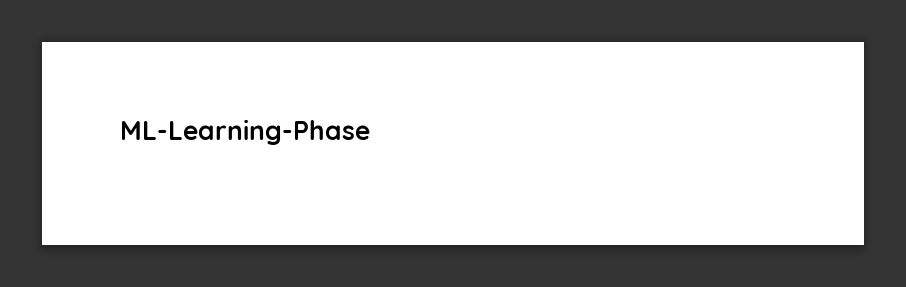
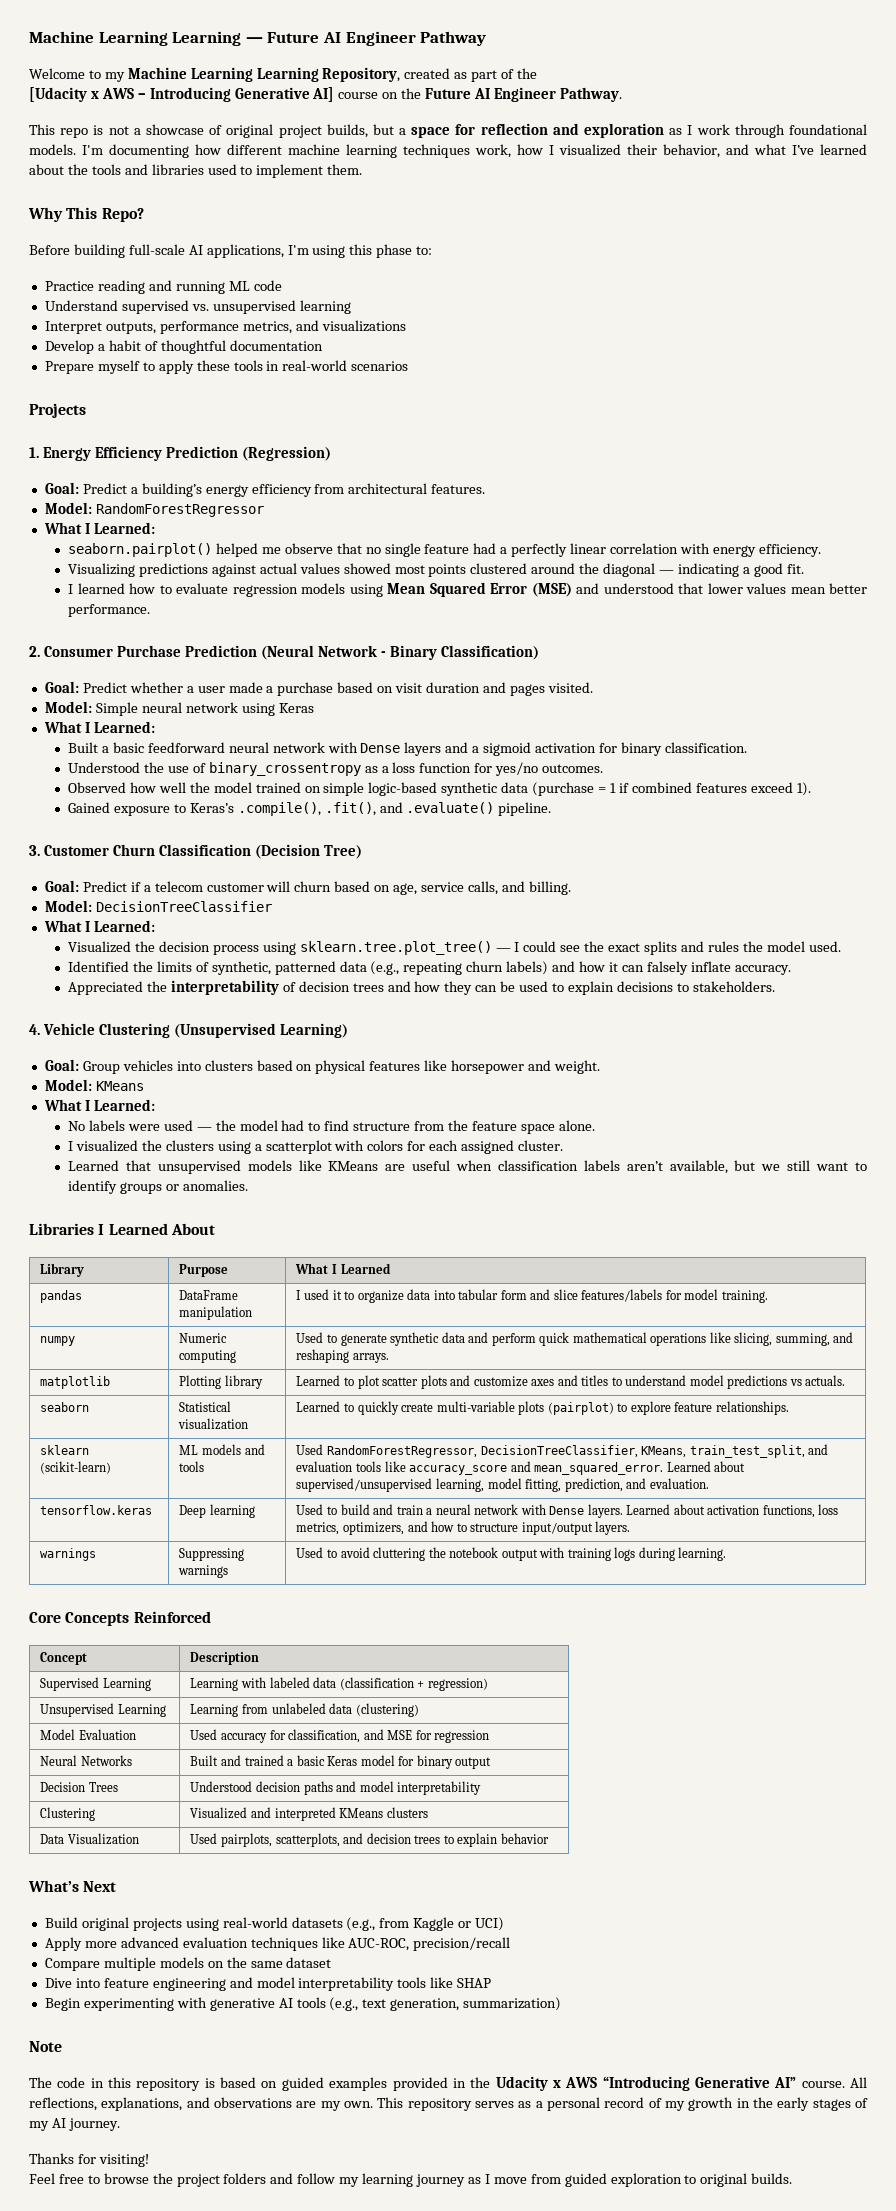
[120,119,370,145] ML-Learning-Phase -> [29,31,487,46] [29,67,538,82] [29,87,622,102] [29,123,867,138] [29,144,867,158] [29,164,363,178] [28,207,144,222] [29,244,433,258] [44,280,282,294] [44,300,351,314] [44,320,406,334] [44,340,323,354] [44,360,409,374] [29,403,86,418] [29,446,332,461] [44,482,486,497] [44,502,264,517] [43,522,155,534] [68,543,821,557] [68,563,804,577] [68,582,867,597] [68,604,151,617] [29,645,540,660] [44,681,593,696] [44,701,314,716] [43,721,155,733] [68,742,747,756] [68,762,604,776] [68,782,811,796] [68,802,552,816] [29,844,363,859] [44,880,571,895] [44,900,272,912] [43,920,155,932] [68,941,841,955] [68,961,791,975] [68,980,775,995] [29,1023,349,1038] [44,1059,600,1074] [44,1079,144,1091] [43,1099,155,1111] [68,1120,595,1134] [68,1140,564,1154] [68,1160,867,1174] [68,1180,248,1194] [29,1223,215,1235] [40,1263,85,1277] [179,1264,229,1277] [295,1263,391,1274] [40,1290,83,1303] [179,1290,239,1300] [179,1306,253,1320] [296,1289,768,1303] [40,1336,76,1346] [179,1333,228,1343] [179,1350,237,1363] [296,1332,854,1346] [296,1349,389,1363] [40,1376,111,1389] [179,1375,263,1389] [296,1375,846,1389] [40,1402,90,1412] [179,1401,232,1412] [178,1418,249,1430] [296,1401,789,1415] [40,1445,90,1455] [40,1461,112,1474] [179,1444,265,1455] [179,1461,205,1472] [296,1444,829,1458] [296,1461,746,1475] [296,1478,709,1492] [40,1505,153,1515] [179,1504,255,1518] [296,1504,839,1518] [296,1521,631,1535] [40,1548,97,1561] [179,1548,245,1561] [178,1565,229,1578] [296,1547,727,1561] [29,1611,211,1626] [40,1652,88,1665] [190,1652,260,1665] [40,1677,151,1691] [190,1677,488,1691] [40,1703,166,1717] [190,1703,419,1717] [40,1729,136,1740] [190,1729,490,1743] [40,1755,132,1766] [190,1755,492,1769] [40,1782,118,1792] [190,1781,482,1795] [40,1807,96,1821] [190,1807,428,1821] [40,1833,139,1845] [190,1833,549,1847] [28,1880,117,1892] [44,1917,505,1931] [44,1937,511,1951] [44,1957,332,1971] [44,1977,492,1991] [44,1997,562,2011] [29,2041,62,2052] [29,2076,868,2091] [29,2097,869,2111] [29,2118,120,2131] [29,2153,149,2167] [29,2173,793,2187] Machine Learning Learning — Future AI Engineer Pathway // Welcome to my Machine Learning Learning Repository, created as part of the // [Udacity x AWS – Introducing Generative AI] course on the Future AI Engineer Pathway. // This repo is not a showcase of original project builds, but a space for reflection and exploration as I work through foundational models. I'm documenting how different machine learning techniques work, how I visualized their behavior, and what I’ve learned about the tools and libraries used to implement them. // Why This Repo? // Before building full-scale AI applications, I'm using this phase to: // Practice reading and running ML code // Understand supervised vs. unsupervised learning // Interpret outputs, performance metrics, and visualizations // Develop a habit of thoughtful documentation // Prepare myself to apply these tools in real-world scenarios // Projects // 1. Energy Efficiency Prediction (Regression) // Goal: Predict a building’s energy efficiency from architectural features. // Model: RandomForestRegressor // What I Learned: // seaborn.pairplot() helped me observe that no single feature had a perfectly linear correlation with energy efficiency. // Visualizing predictions against actual values showed most points clustered around the diagonal — indicating a good fit. // I learned how to evaluate regression models using Mean Squared Error (MSE) and understood that lower values mean better performance. // 2. Consumer Purchase Prediction (Neural Network - Binary Classification) // Goal: Predict whether a user made a purchase based on visit duration and pages visited. // Model: Simple neural network using Keras // What I Learned: // Built a basic feedforward neural network with Dense layers and a sigmoid activation for binary classification. // Understood the use of binary_crossentropy as a loss function for yes/no outcomes. // Observed how well the model trained on simple logic-based synthetic data (purchase = 1 if combined features exceed 1). // Gained exposure to Keras’s .compile(), .fit(), and .evaluate() pipeline. // 3. Customer Churn Classification (Decision Tree) // Goal: Predict if a telecom customer will churn based on age, service calls, and billing. // Model: DecisionTreeClassifier // What I Learned: // Visualized the decision process using sklearn.tree.plot_tree() — I could see the exact splits and rules the model used. // Identified the limits of synthetic, patterned data (e.g., repeating churn labels) and how it can falsely inflate accuracy. // Appreciated the interpretability of decision trees and how they can be used to explain decisions to stakeholders. // 4. Vehicle Clustering (Unsupervised Learning) // Goal: Group vehicles into clusters based on physical features like horsepower and weight. // Model: KMeans // What I Learned: // No labels were used — the model had to find structure from the feature space alone. // I visualized the clusters using a scatterplot with colors for each assigned cluster. // Learned that unsupervised models like KMeans are useful when classification labels aren’t available, but we still want to identify groups or anomalies. // Libraries I Learned About // Library | Purpose | What I Learned // pandas | DataFrame manipulation | I used it to organize data into tabular form and slice features/labels for model training. // numpy | Numeric computing | Used to generate synthetic data and perform quick mathematical operations like slicing, summing, and reshaping arrays. // matplotlib | Plotting library | Learned to plot scatter plots and customize axes and titles to understand model predictions vs actuals. // seaborn | Statistical visualization | Learned to quickly create multi-variable plots (pairplot) to explore feature relationships. // sklearn (scikit-learn) | ML models and tools | Used RandomForestRegressor, DecisionTreeClassifier, KMeans, train_test_split, and evaluation tools like accuracy_score and mean_squared_error. Learned about supervised/unsupervised learning, model fitting, prediction, and evaluation. // tensorflow.keras | Deep learning | Used to build and train a neural network with Dense layers. Learned about activation functions, loss metrics, optimizers, and how to structure input/output layers. // warnings | Suppressing warnings | Used to avoid cluttering the notebook output with training logs during learning. // Core Concepts Reinforced // Concept | Description // Supervised Learning | Learning with labeled data (classification + regression) // Unsupervised Learning | Learning from unlabeled data (clustering) // Model Evaluation | Used accuracy for classification, and MSE for regression // Neural Networks | Built and trained a basic Keras model for binary output // Decision Trees | Understood decision paths and model interpretability // Clustering | Visualized and interpreted KMeans clusters // Data Visualization | Used pairplots, scatterplots, and decision trees to explain behavior // What’s Next // Build original projects using real-world datasets (e.g., from Kaggle or UCI) // Apply more advanced evaluation techniques like AUC-ROC, precision/recall // Compare multiple models on the same dataset // Dive into feature engineering and model interpretability tools like SHAP // Begin experimenting with generative AI tools (e.g., text generation, summarization) // Note // The code in this repository is based on guided examples provided in the Udacity x AWS “Introducing Generative AI” course. All reflections, explanations, and observations are my own. This repository serves as a personal record of my growth in the early stages of my AI journey. // Thanks for visiting! // Feel free to browse the project folders and follow my learning journey as I move from guided exploration to original builds.

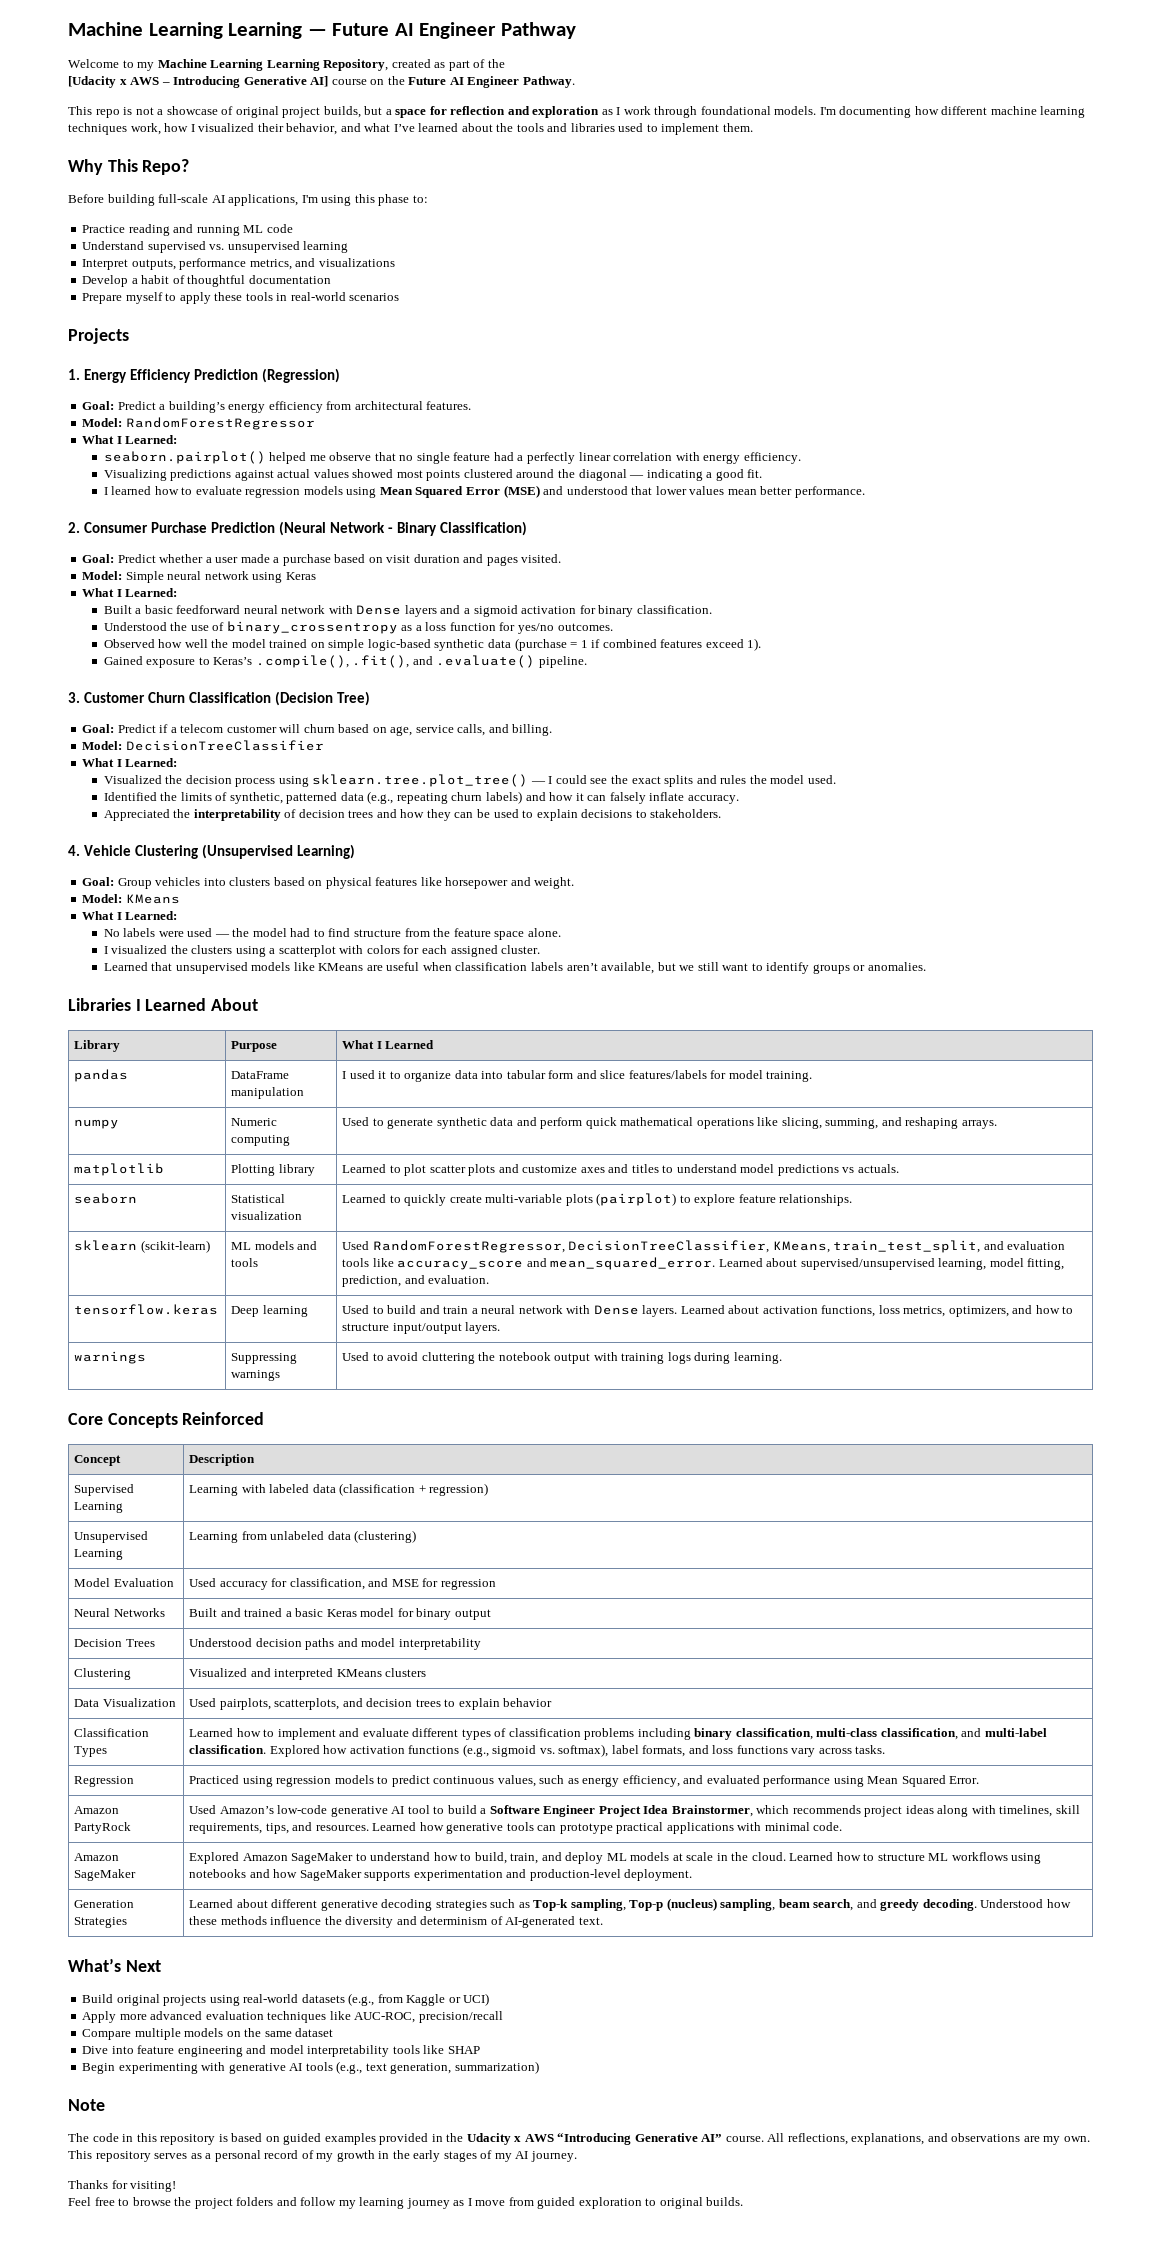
(549, 1838) none -> [74,1728,150,1737] [74,1746,108,1757] [189,1728,1047,1740] [189,1744,886,1757] [74,1776,135,1787] [189,1775,980,1787] [74,1806,120,1814] [74,1822,132,1834] [189,1805,1080,1817] [189,1822,843,1834] [74,1853,120,1861] [74,1869,137,1881] [189,1852,1042,1864] [189,1869,693,1881] [74,1900,135,1908] [74,1917,128,1928] [189,1898,1071,1911] [189,1916,603,1928] // Classification Types | Learned how to implement and evaluate different types of classification problems including binary classification, multi-class classification, and multi-label classification. Explored how activation functions (e.g., sigmoid vs. softmax), label formats, and loss functions vary across tasks. // Regression | Practiced using regression models to predict continuous values, such as energy efficiency, and evaluated performance using Mean Squared Error. // Amazon PartyRock | Used Amazon’s low-code generative AI tool to build a Software Engineer Project Idea Brainstormer, which recommends project ideas along with timelines, skill requirements, tips, and resources. Learned how generative tools can prototype practical applications with minimal code. // Amazon SageMaker | Explored Amazon SageMaker to understand how to build, train, and deploy ML models at scale in the cloud. Learned how to structure ML workflows using notebooks and how SageMaker supports experimentation and production-level deployment. // Generation Strategies | Learned about different generative decoding strategies such as Top-k sampling, Top-p (nucleus) sampling, beam search, and greedy decoding. Understood how these methods influence the diversity and determinism of AI-generated text.

